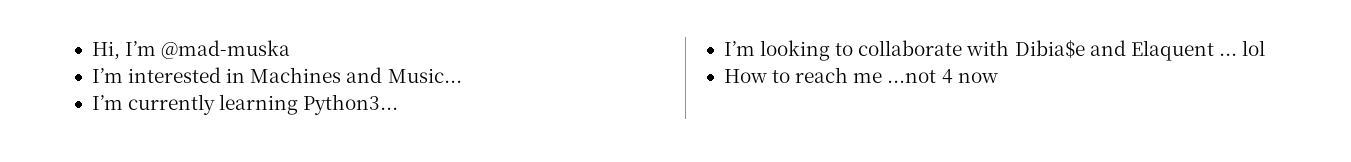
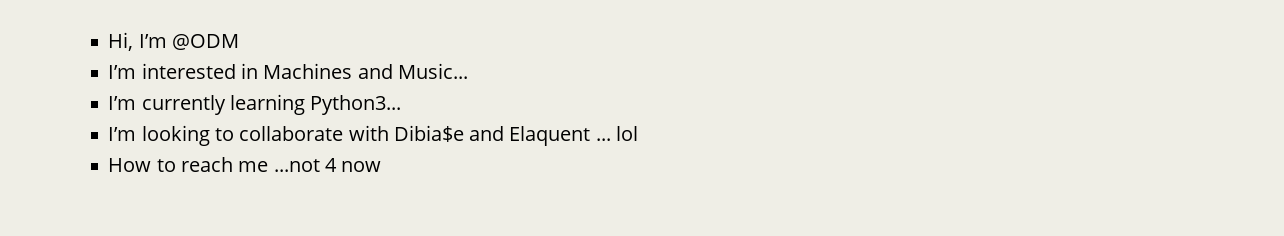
[161,40,291,59] @mad-muska -> [171,34,239,50] @ODM

